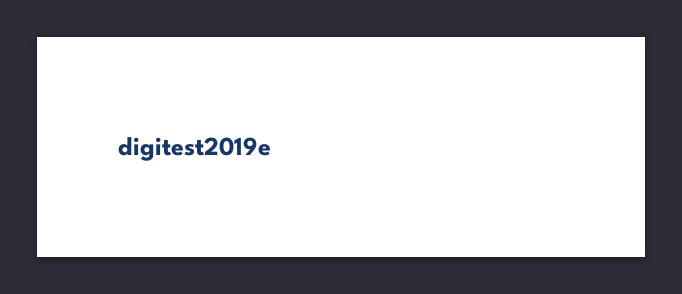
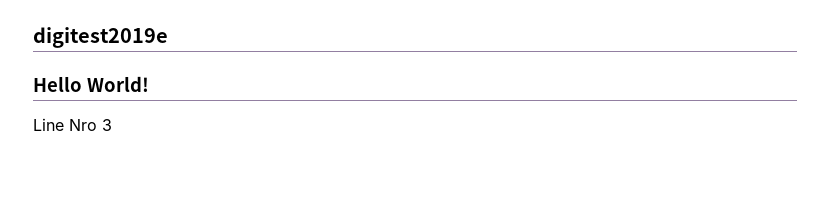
(271, 149) none -> [33,76,149,92] [33,118,112,131] // Hello World! // Line Nro 3

